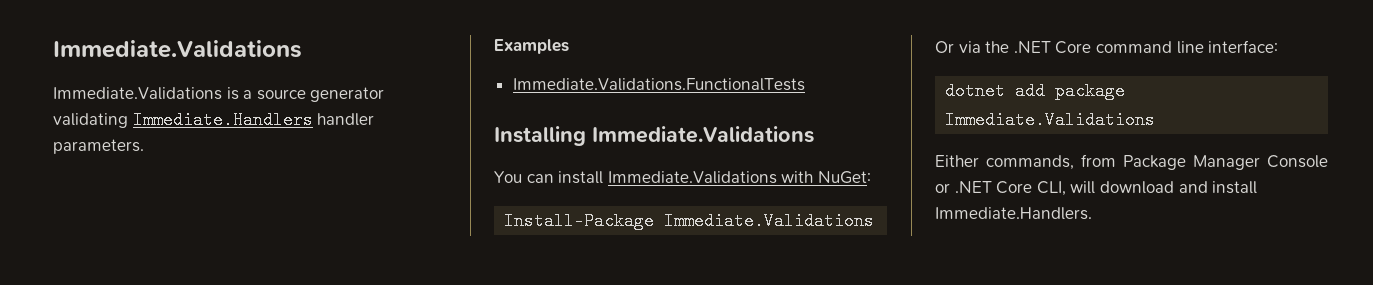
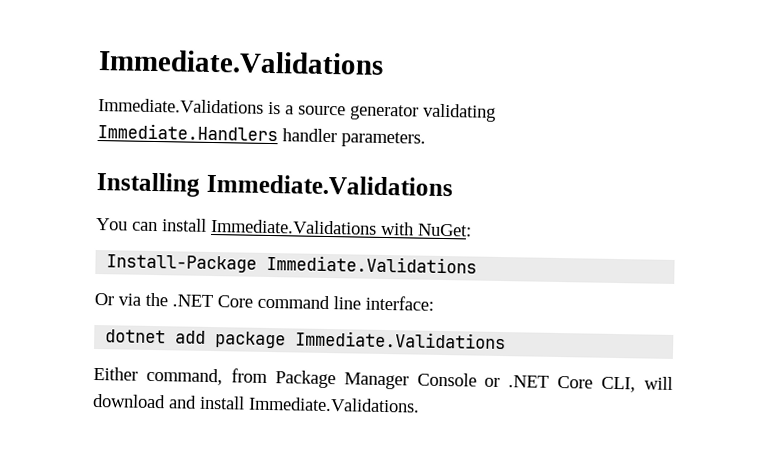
[494,39,569,54] [512,78,805,91] // Examples // Immediate.Validations.FunctionalTests -> (426, 139) none
[986,155,1074,170] commands, -> [145,367,223,386] command,
[935,207,1092,220] Immediate.Handlers. -> [248,396,420,413] Immediate.Validations.

